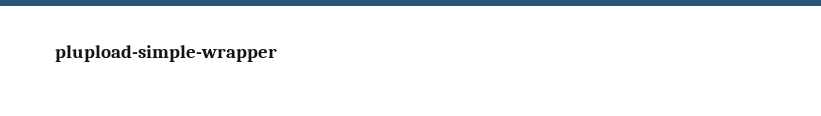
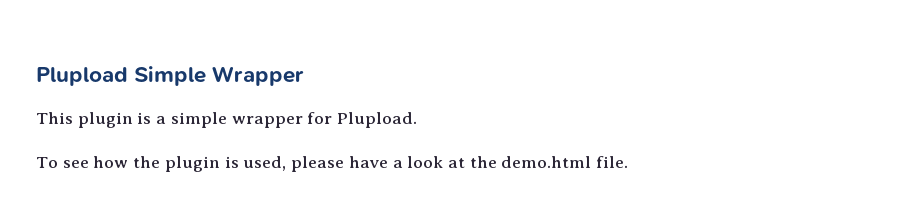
[55,45,277,62] plupload-simple-wrapper -> [36,66,305,86] [36,112,418,128] [36,156,629,172] Plupload Simple Wrapper // This plugin is a simple wrapper for Plupload. // To see how the plugin is used, please have a look at the demo.html file.

